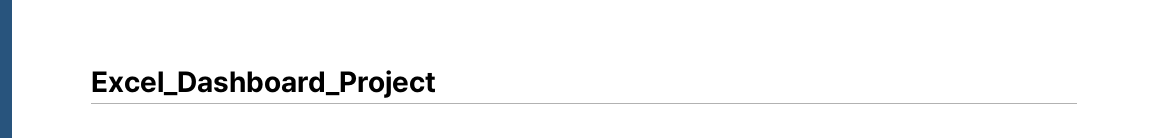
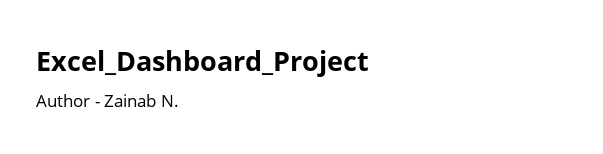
(436, 84) none -> [36,94,179,107] // Author - Zainab N.

